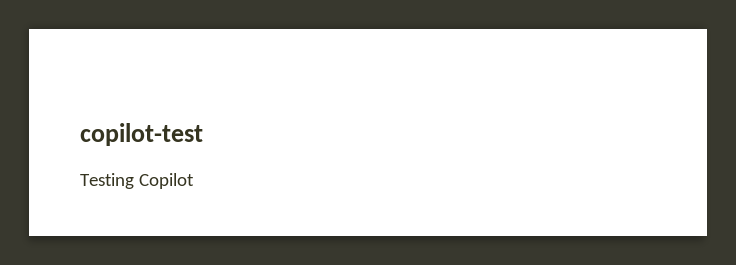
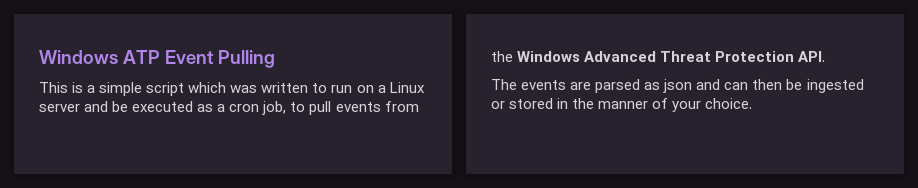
[80,123,203,146] [80,173,194,189] copilot-test // Testing Copilot -> [39,50,275,68] [39,82,425,96] [39,101,419,115] [491,51,826,62] [491,79,864,93] [491,98,753,112] Windows ATP Event Pulling // This is a simple script which was written to run on a Linux server and be executed as a cron job, to pull events from the Windows Advanced Threat Protection API. // The events are parsed as json and can then be ingested or stored in the manner of your choice.

